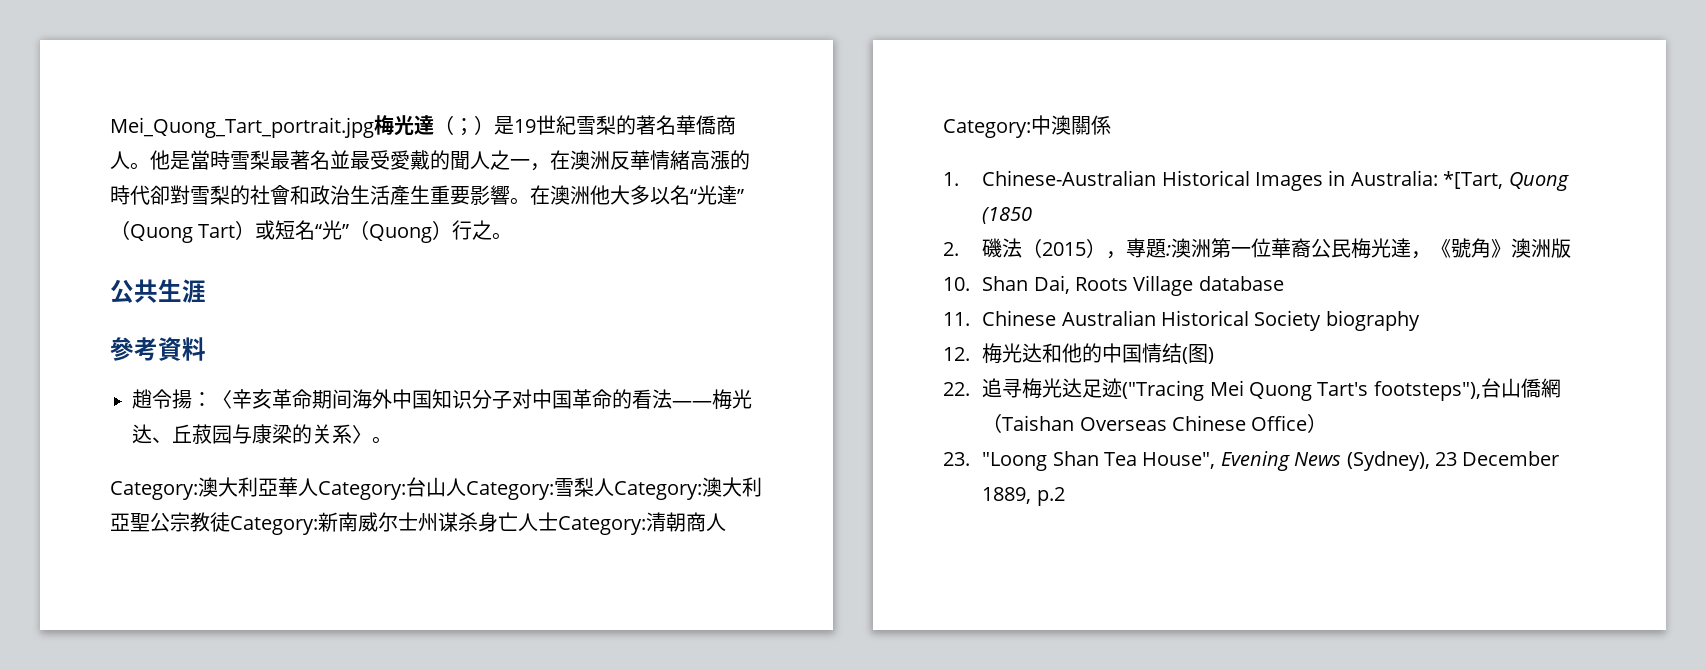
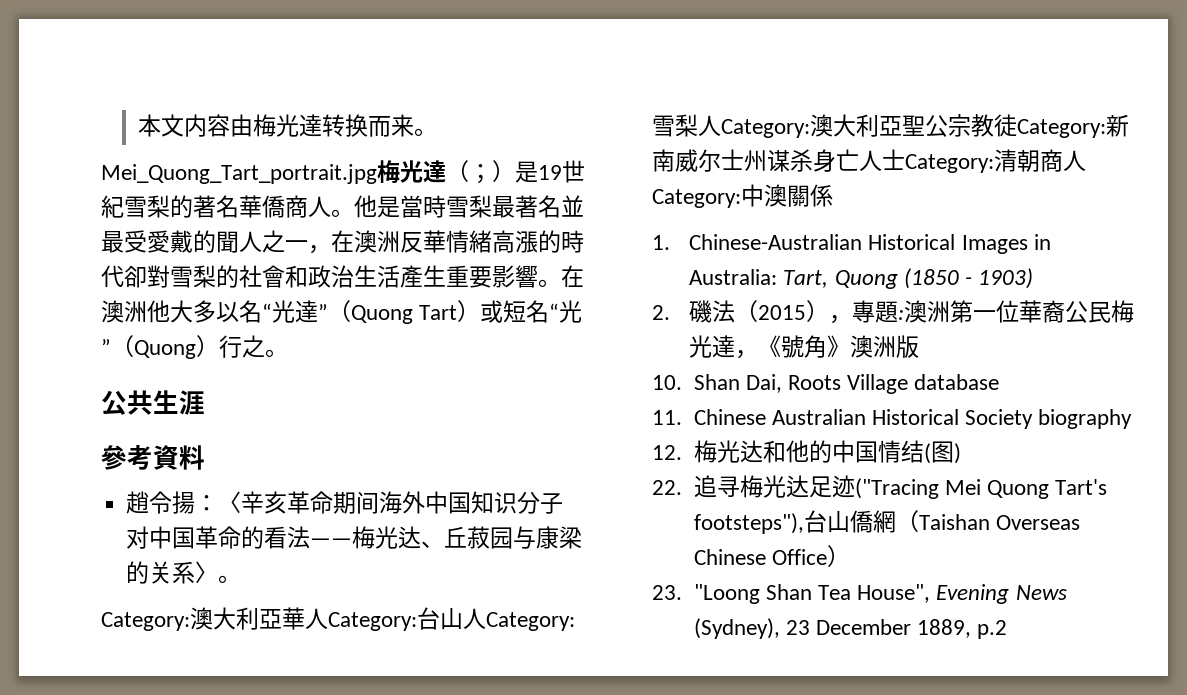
(110, 127) none -> [138,114,438,137] 本文内容由梅光達转换而来。 //
[1443,171,1504,189] *[Tart, -> [783,270,829,288] Tart,
(1033, 215) none -> [965,268,1034,289] - 1903)

